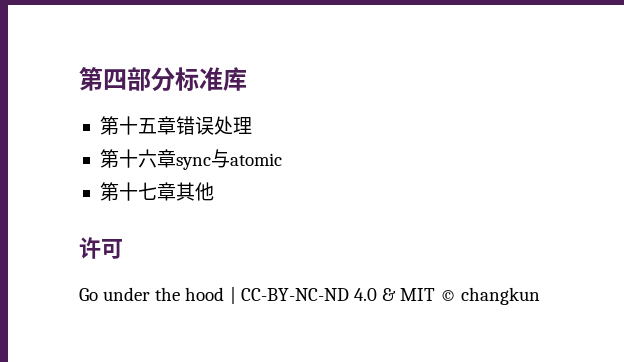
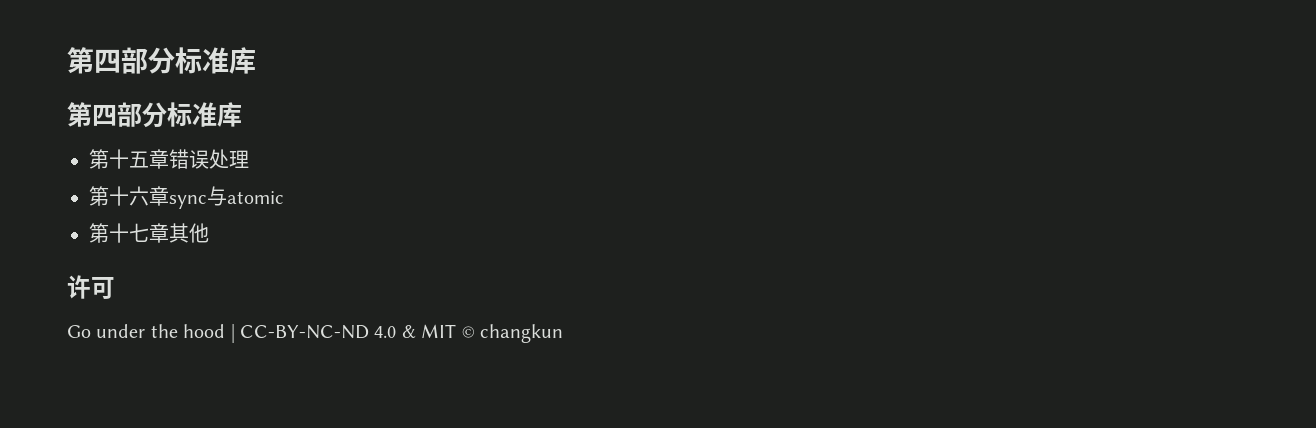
[79,67,247,92] 第四部分标准库 -> [67,47,256,74] [67,102,242,128] 第四部分标准库 // 第四部分标准库

